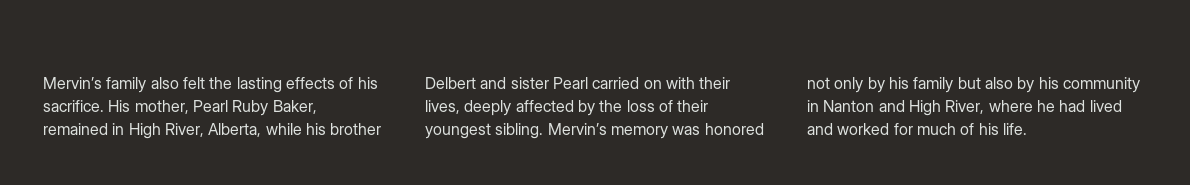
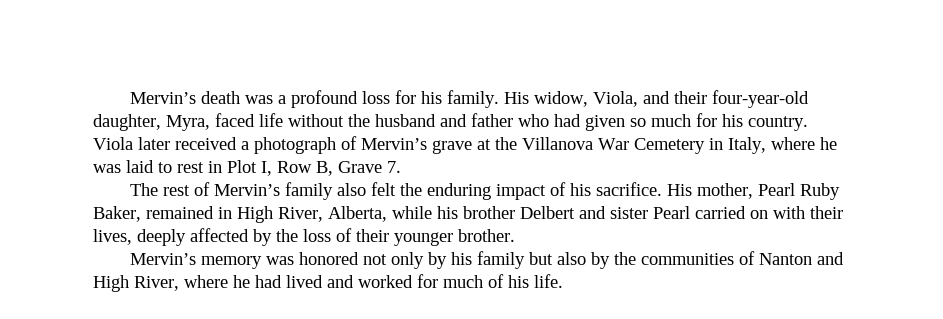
[43,77,102,89] Mervin’s -> [129,90,809,108] [93,113,808,131] [93,136,837,154] [93,160,401,176] [129,182,280,196] Mervin’s death was a profound loss for his family. His widow, Viola, and their four-year-old daughter, Myra, faced life without the husband and father who had given so much for his country. Viola later received a photograph of Mervin’s grave at the Villanova War Cemetery in Italy, where he was laid to rest in Plot I, Row B, Grave 7. // The rest of Mervin’s
[236,77,335,93] lasting effects -> [426,183,546,200] enduring impact
[425,123,544,139] youngest sibling. -> [394,229,515,246] younger brother. //
[1038,77,1140,93] [807,100,819,112] his community in -> [613,251,755,265] the communities of

